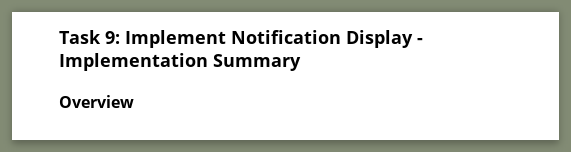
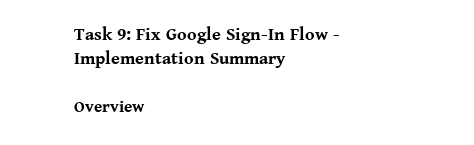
[124,30,413,48] Implement Notification Display -> [136,26,328,44] Fix Google Sign-In Flow

